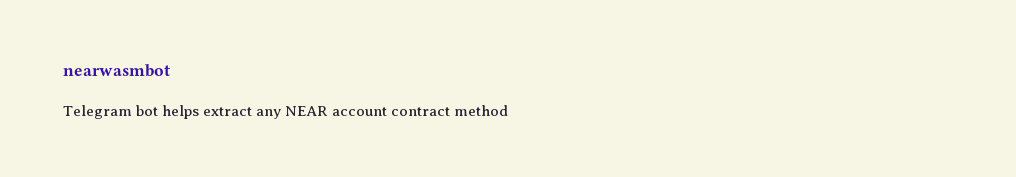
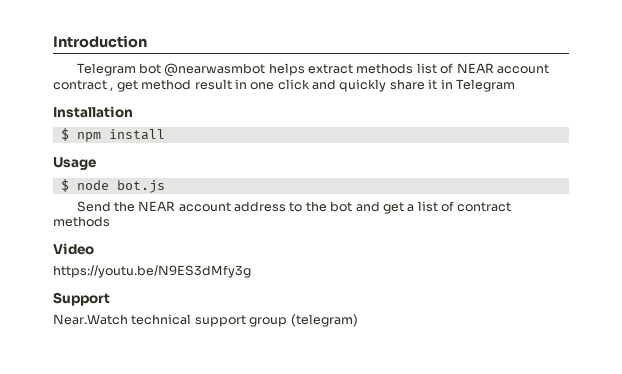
[63,64,170,77] nearwasmbot -> [53,35,147,48] Introduction
(159, 110) none -> [164,63,266,77] @nearwasmbot
[256,105,509,119] any NEAR account contract method -> [356,63,549,74] [53,79,515,92] [53,106,133,118] [60,128,165,142] [53,157,96,170] [60,179,165,193] [76,201,512,214] [53,216,110,227] [53,243,94,255] [53,265,251,278] [53,292,110,306] [53,314,358,327] methods list of NEAR account contract , get method result in one click and quickly share it in Telegram // Installation // $ npm install // Usage // $ node bot.js // Send the NEAR account address to the bot and get a list of contract methods // Video // https://youtu.be/N9ES3dMfy3g // Support // Near.Watch technical support group (telegram)

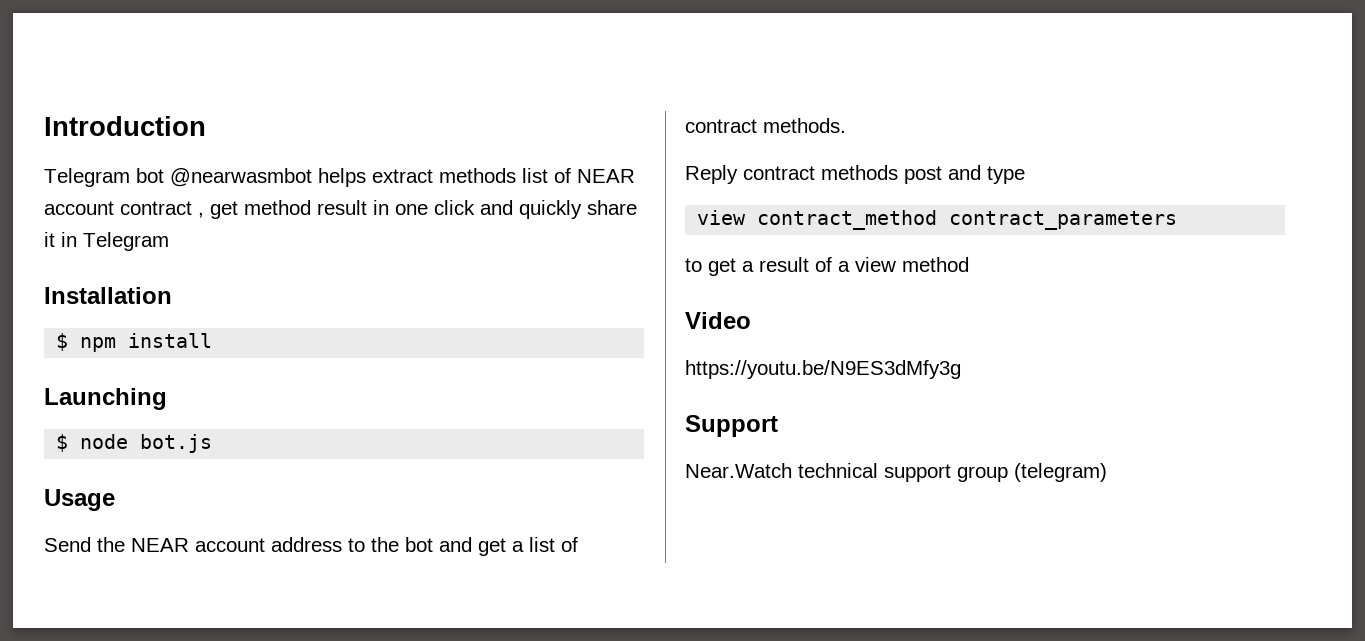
[53,157,96,170] Usage -> [44,388,167,410] Launching
(165, 186) none -> [44,489,115,511] // Usage
[53,216,110,227] methods -> [763,118,846,133] [685,165,1025,184] [697,210,1178,230] [685,257,969,276] methods. // Reply contract methods post and type // view contract_method contract_parameters // to get a result of a view method

